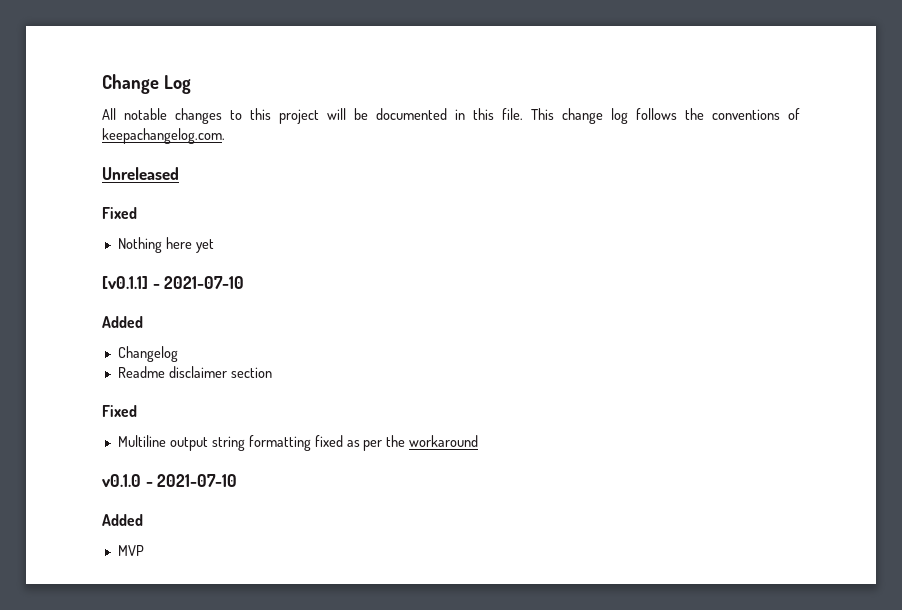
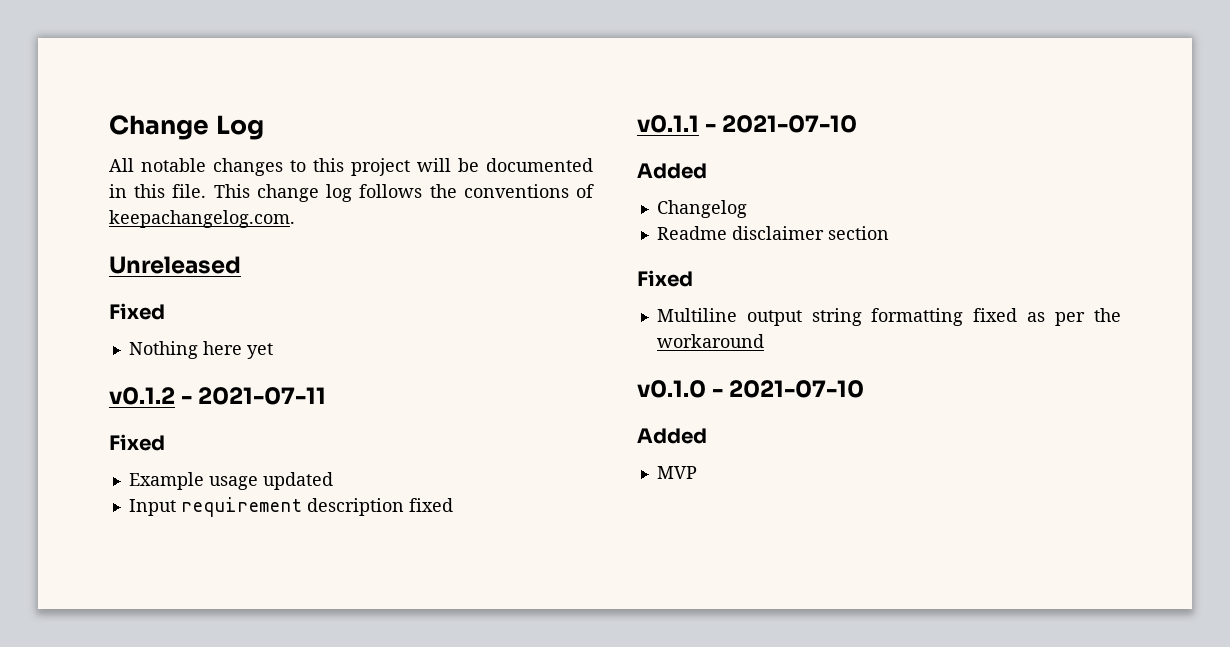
[102,276,148,289] [v0.1.1] -> [109,387,327,405] [109,434,165,451] [128,472,333,490] [128,497,453,517] [637,115,699,133] v0.1.2 - 2021-07-11 // Fixed // Example usage updated // Input requirement description fixed // v0.1.1

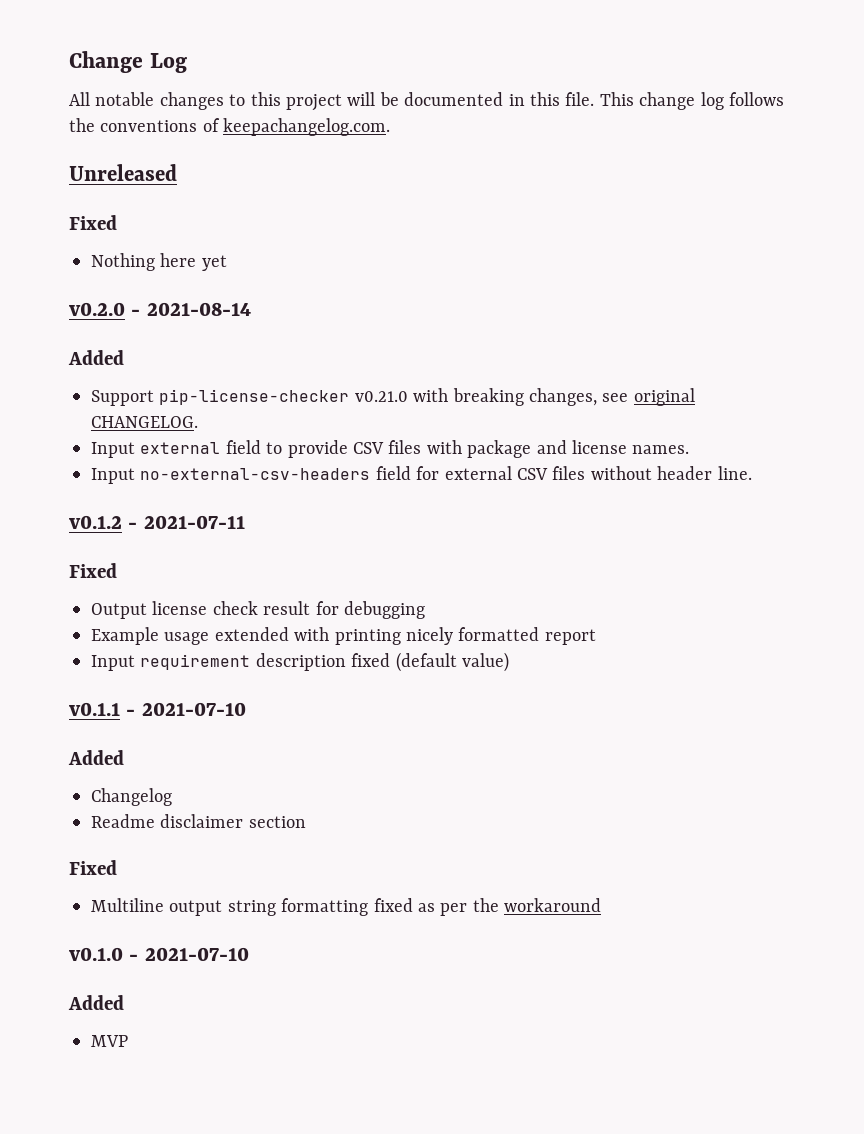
[109,387,327,405] [109,434,165,451] [128,472,333,490] v0.1.2 - 2021-07-11 // Fixed // Example usage updated -> [69,302,251,316] [68,350,124,365] [91,388,695,406] [91,416,198,428] [91,440,690,458] [91,466,752,484] [69,515,245,529] [69,563,117,578] [91,601,425,619] [91,627,596,645] v0.2.0 - 2021-08-14 // Added // Support pip-license-checker v0.21.0 with breaking changes, see original CHANGELOG. // Input external field to provide CSV files with package and license names. // Input no-external-csv-headers field for external CSV files without header line. // v0.1.2 - 2021-07-11 // Fixed // Output license check result for debugging // Example usage extended with printing nicely formatted report
(453, 505) none -> [395,652,509,672] (default value)

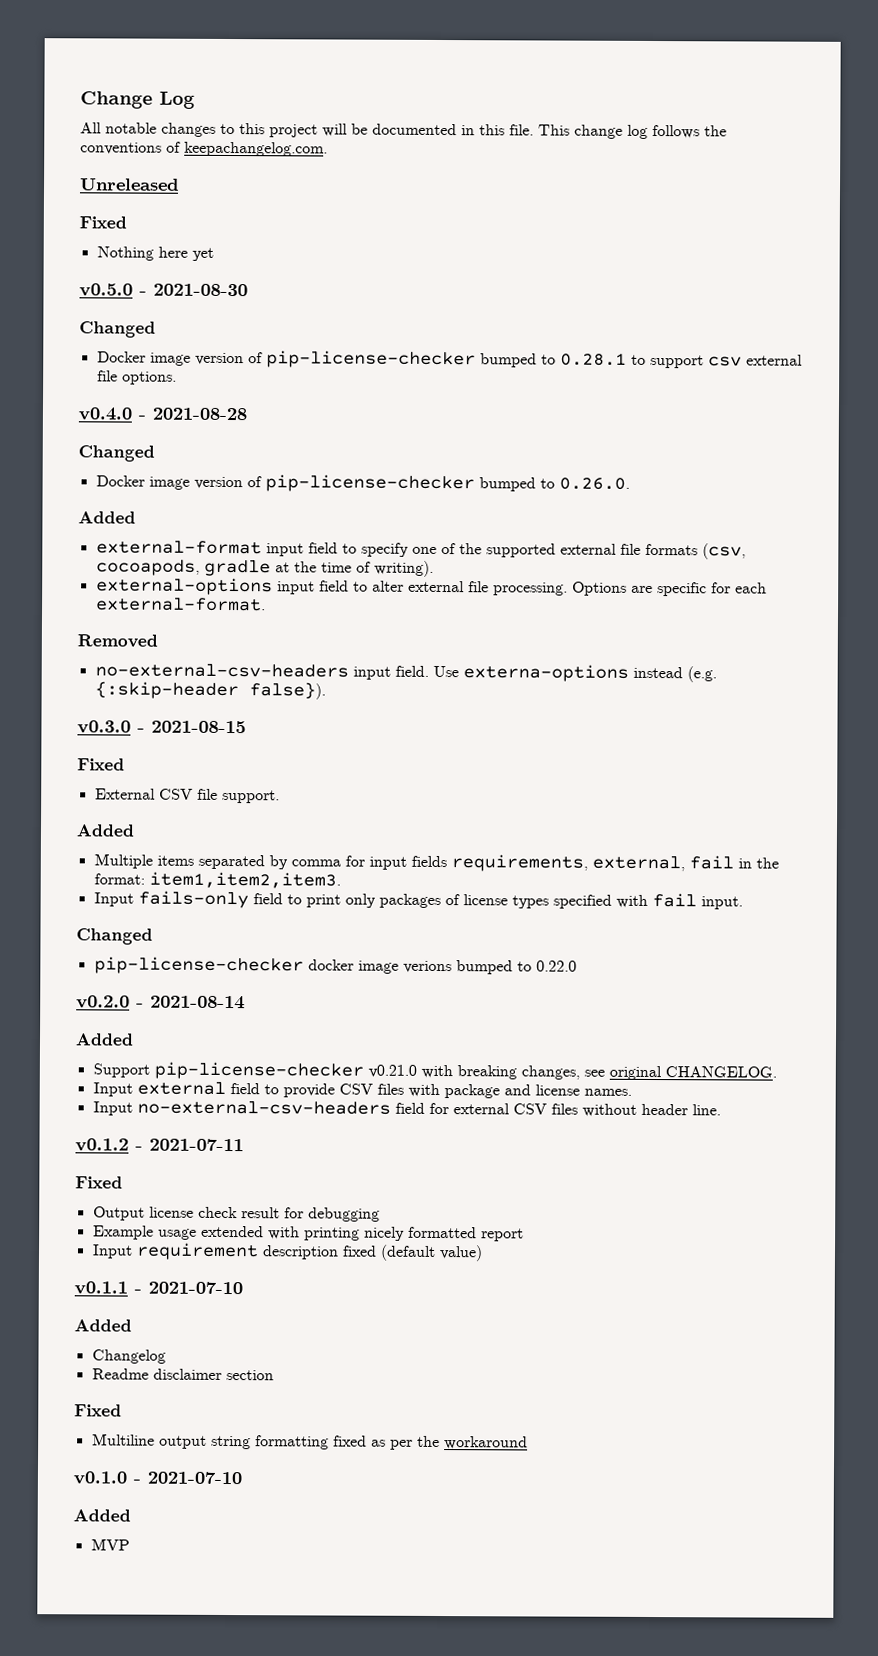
(227, 263) none -> [79,283,248,297] [79,321,156,338] [96,350,803,369] [96,370,177,385] [78,407,247,421] [78,445,155,462] [95,474,630,493] [78,511,136,524] [95,540,746,560] [95,559,434,577] [95,577,767,597] [95,597,266,612] [77,634,158,648] [94,663,717,683] [94,681,326,700] [77,720,246,734] [77,758,125,771] [94,788,280,804] [76,824,135,837] [93,853,779,872] [93,871,341,889] [93,890,743,910] [76,928,153,945] [93,956,577,975] // v0.5.0 - 2021-08-30 // Changed // Docker image version of pip-license-checker bumped to 0.28.1 to support csv external file options. // v0.4.0 - 2021-08-28 // Changed // Docker image version of pip-license-checker bumped to 0.26.0. // Added // external-format input field to specify one of the supported external file formats (csv, cocoapods, gradle at the time of writing). // external-options input field to alter external file processing. Options are specific for each external-format. // Removed // no-external-csv-headers input field. Use externa-options instead (e.g. {:skip-header false}). // v0.3.0 - 2021-08-15 // Fixed // External CSV file support. // Added // Multiple items separated by comma for input fields requirements, external, fail in the format: item1,item2,item3. // Input fails-only field to print only packages of license types specified with fail input. // Changed // pip-license-checker docker image verions bumped to 0.22.0

